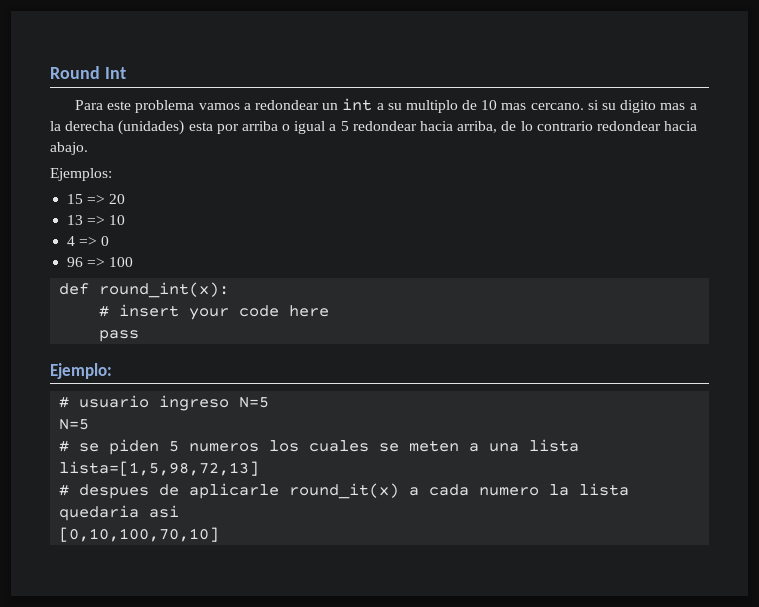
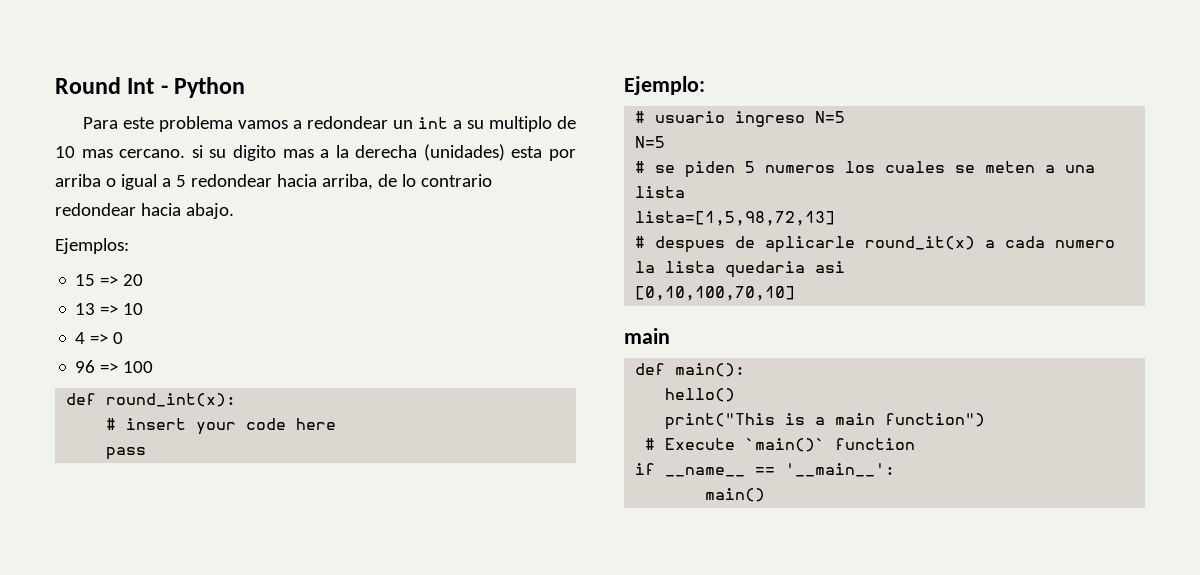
(126, 73) none -> [160,77,246,98] - Python
(220, 534) none -> [624,328,670,344] [635,363,746,377] [665,388,736,402] [665,413,986,430] [645,438,916,452] [635,463,896,477] [705,488,766,502] // main // def main(): // hello() // print("This is a main function") // # Execute `main()` function // if __name__ == '__main__': // main()

